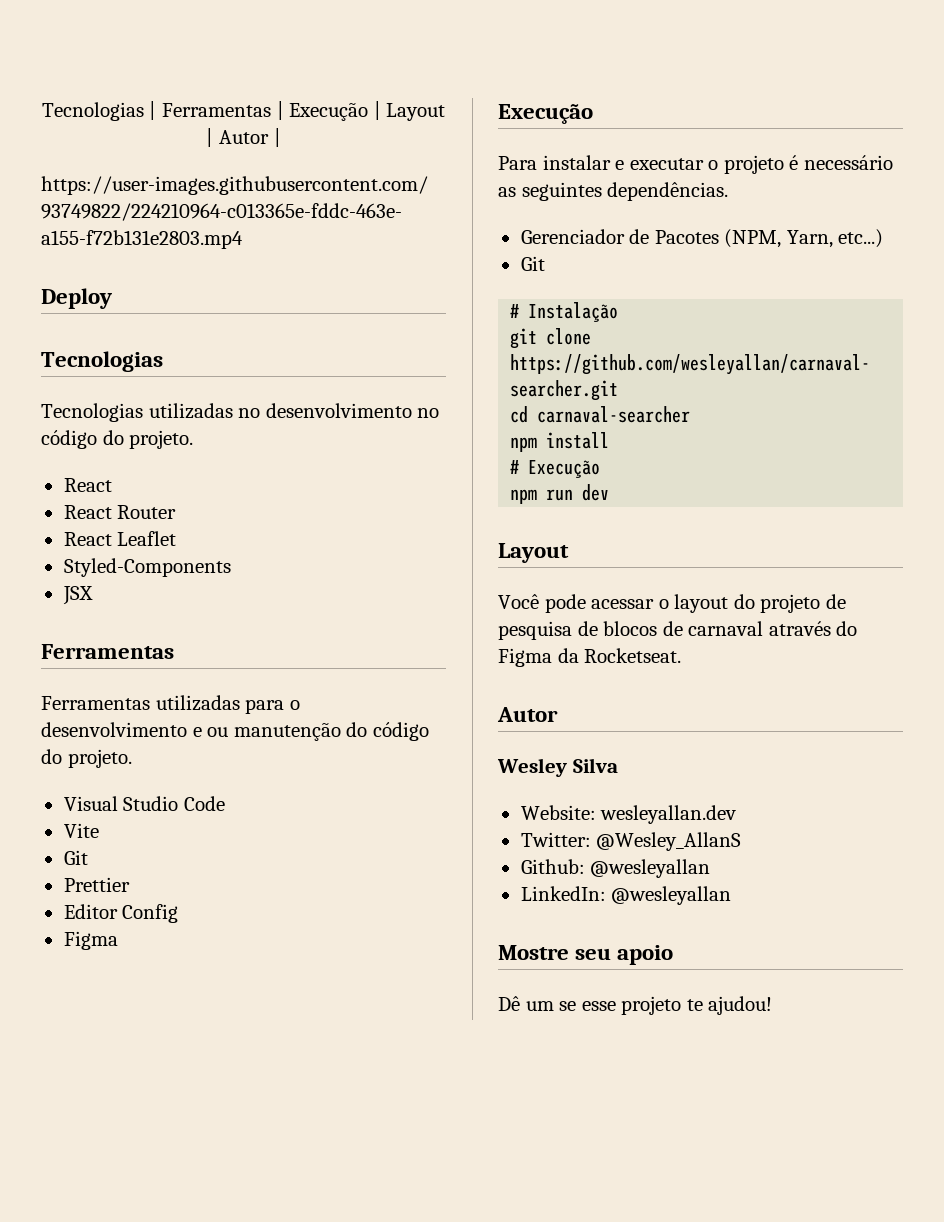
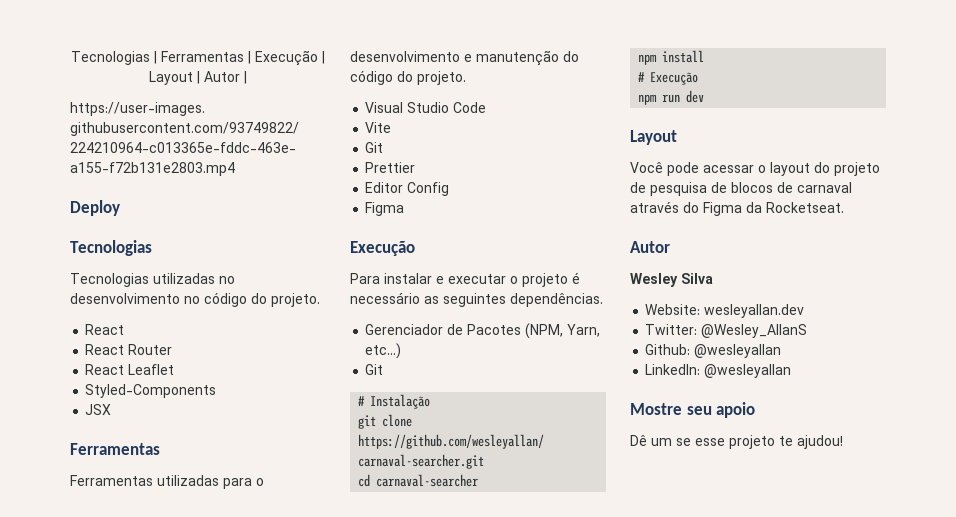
[207,727,229,737] ou -> (472, 58) none

